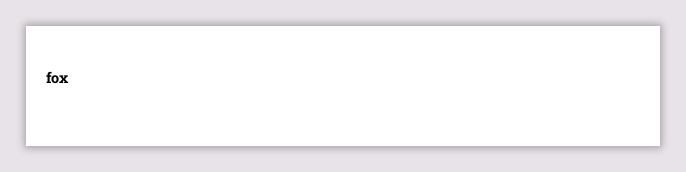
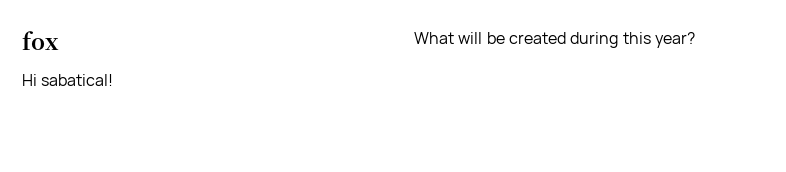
(69, 77) none -> [22,74,114,86] [414,32,695,48] // Hi sabatical! // What will be created during this year?

